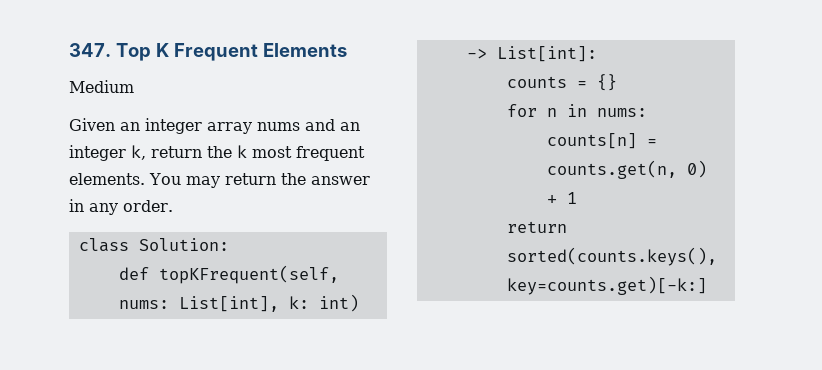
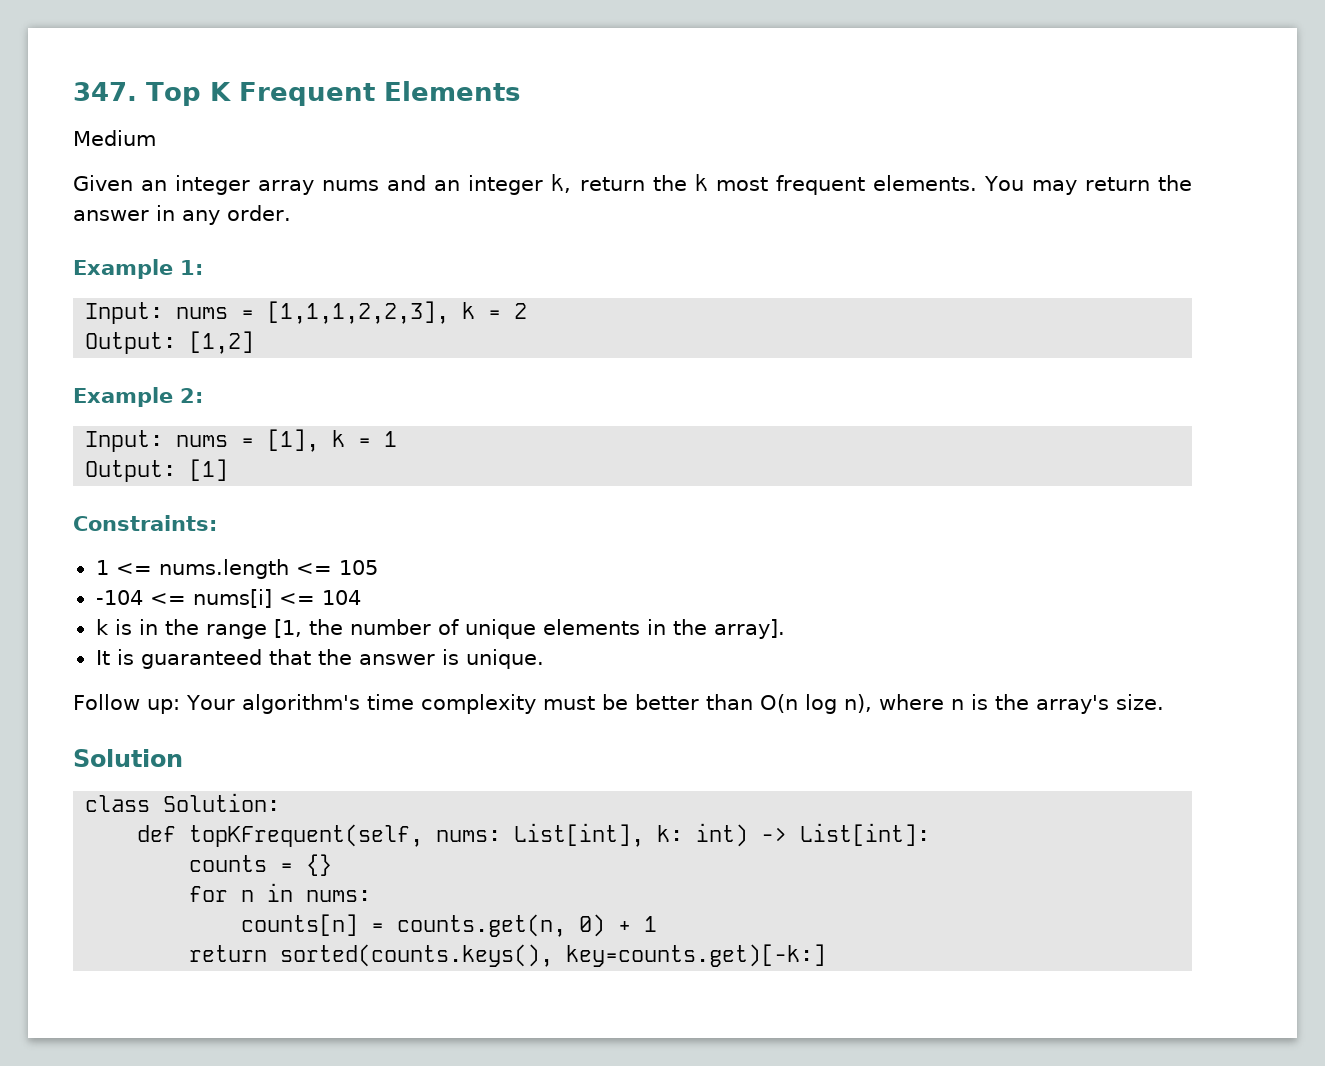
(173, 206) none -> [73,259,203,279] [85,301,528,324] [85,331,255,354] [73,387,203,407] [85,429,398,452] [85,459,229,482] [73,515,217,531] [95,559,378,579] [95,589,361,608] [95,619,785,639] [95,649,544,669] [73,694,1164,714] [73,749,183,767] // Example 1: // Input: nums = [1,1,1,2,2,3], k = 2 // Output: [1,2] // Example 2: // Input: nums = [1], k = 1 // Output: [1] // Constraints: // 1 <= nums.length <= 105 // -104 <= nums[i] <= 104 // k is in the range [1, the number of unique elements in the array]. // It is guaranteed that the answer is unique. // Follow up: Your algorithm's time complexity must be better than O(n log n), where n is the array's size. // Solution

